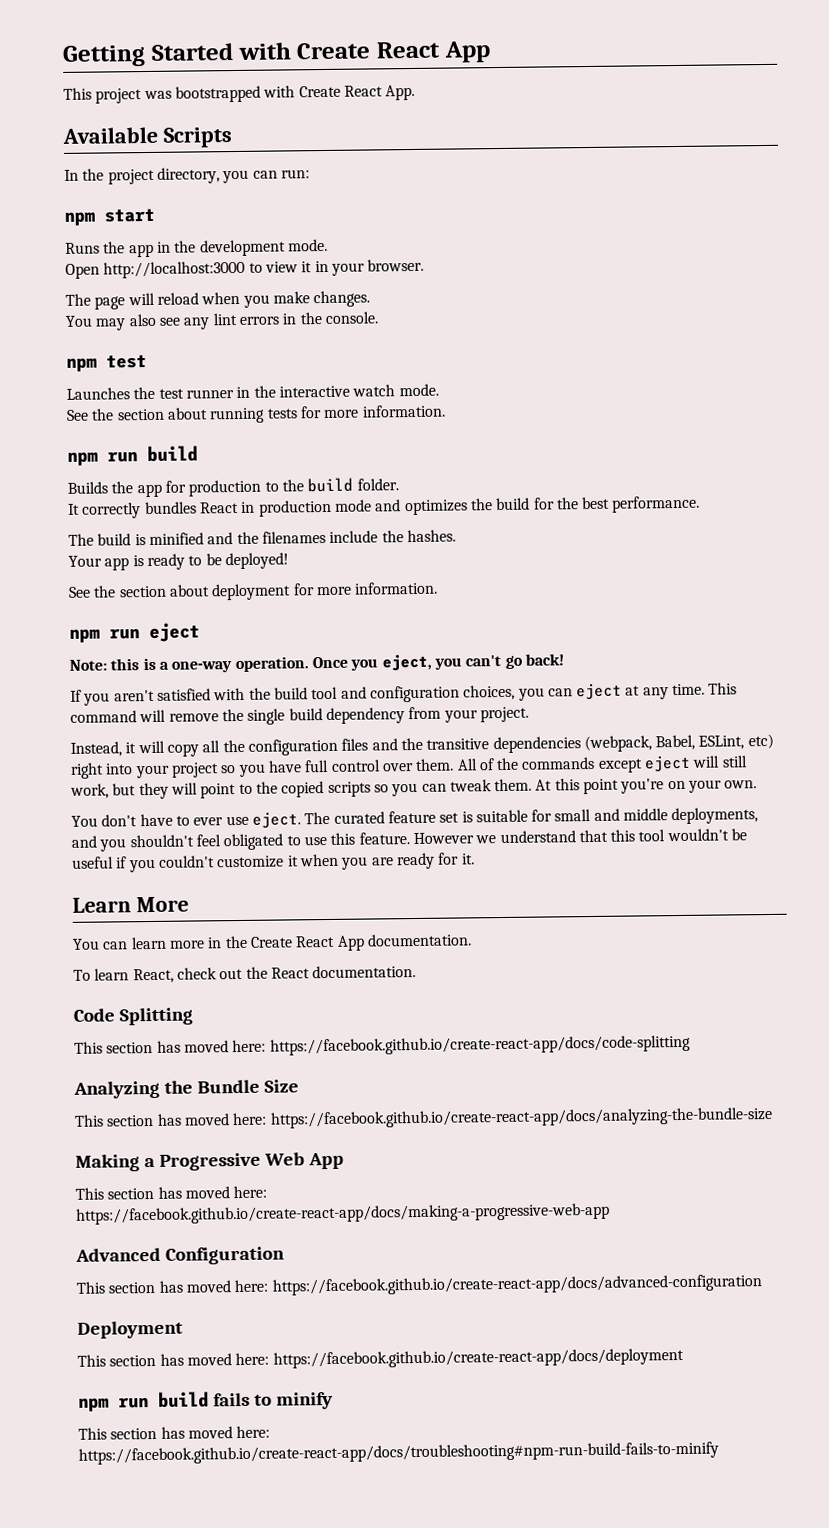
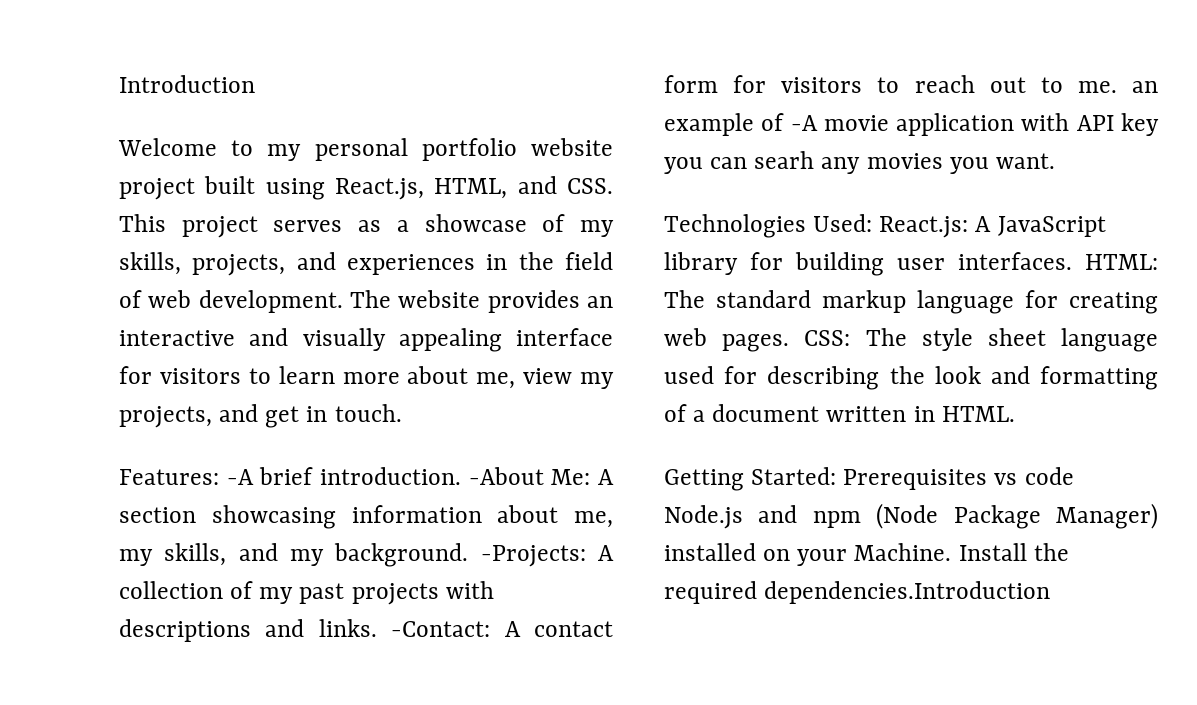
[62,41,491,67] [63,84,416,104] [62,126,232,148] [64,167,310,185] [64,208,155,226] [65,238,328,258] [65,258,425,279] [65,290,371,310] [65,311,378,331] [66,355,147,372] [66,383,439,400] [66,404,446,424] [67,445,198,466] [67,477,399,498] [68,495,701,519] [68,529,456,546] [68,552,289,571] [68,581,439,601] [69,622,200,643] [69,653,564,673] [70,682,738,706] [70,706,529,725] [70,733,774,757] [70,755,748,779] [70,778,758,800] [71,807,759,828] [71,828,748,852] [72,852,475,873] [72,896,189,913] [72,933,472,951] [73,964,417,984] [73,1007,193,1026] [74,1034,691,1056] [73,1079,299,1099] [74,1106,773,1129] [75,1152,344,1172] [75,1185,268,1200] [76,1202,610,1225] [75,1246,285,1265] [76,1274,762,1296] [77,1320,183,1339] [77,1347,684,1369] [78,1391,333,1412] [78,1425,271,1440] [78,1441,719,1465] Getting Started with Create React App // This project was bootstrapped with Create React App. // Available Scripts // In the project directory, you can run: // npm start // Runs the app in the development mode. // Open http://localhost:3000 to view it in your browser. // The page will reload when you make changes. // You may also see any lint errors in the console. // npm test // Launches the test runner in the interactive watch mode. // See the section about running tests for more information. // npm run build // Builds the app for production to the build folder. // It correctly bundles React in production mode and optimizes the build for the best performance. // The build is minified and the filenames include the hashes. // Your app is ready to be deployed! // See the section about deployment for more information. // npm run eject // Note: this is a one-way operation. Once you eject, you can't go back! // If you aren't satisfied with the build tool and configuration choices, you can eject at any time. This command will remove the single build dependency from your project. // Instead, it will copy all the configuration files and the transitive dependencies (webpack, Babel, ESLint, etc) right into your project so you have full control over them. All of the commands except eject will still work, but they will point to the copied scripts so you can tweak them. At this point you're on your own. // You don't have to ever use eject. The curated feature set is suitable for small and middle deployments, and you shouldn't feel obligated to use this feature. However we understand that this tool wouldn't be useful if you couldn't customize it when you are ready for it. // Learn More // You can learn more in the Create React App documentation. // To learn React, check out the React documentation. // Code Splitting // This section has moved here: https://facebook.github.io/create-react-app/docs/code-splitting // Analyzing the Bundle Size // This section has moved here: https://facebook.github.io/create-react-app/docs/analyzing-the-bundle-size // Making a Progressive Web App // This section has moved here: https://facebook.github.io/create-react-app/docs/making-a-progressive-web-app // Advanced Configuration // This section has moved here: https://facebook.github.io/create-react-app/docs/advanced-configuration // Deployment // This section has moved here: https://facebook.github.io/create-react-app/docs/deployment // npm run build fails to minify // This section has moved here: https://facebook.github.io/create-react-app/docs/troubleshooting#npm-run-build-fails-to-minify -> [119,75,255,93] [118,138,613,161] [119,176,613,200] [119,214,614,238] [119,252,613,276] [119,290,613,313] [119,328,613,352] [119,366,614,389] [119,404,402,428] [119,467,614,485] [119,505,613,529] [119,543,614,567] [119,581,494,605] [119,619,613,642] [664,75,1158,93] [664,113,1159,136] [664,151,1055,174] [664,214,1106,238] [664,252,1158,276] [664,290,1158,314] [664,328,1158,352] [664,366,1158,390] [664,404,1015,422] [664,467,1074,491] [664,503,1158,529] [664,543,1069,566] [664,581,1051,604] Introduction // Welcome to my personal portfolio website project built using React.js, HTML, and CSS. This project serves as a showcase of my skills, projects, and experiences in the field of web development. The website provides an interactive and visually appealing interface for visitors to learn more about me, view my projects, and get in touch. // Features: -A brief introduction. -About Me: A section showcasing information about me, my skills, and my background. -Projects: A collection of my past projects with descriptions and links. -Contact: A contact form for visitors to reach out to me. an example of -A movie application with API key you can searh any movies you want. // Technologies Used: React.js: A JavaScript library for building user interfaces. HTML: The standard markup language for creating web pages. CSS: The style sheet language used for describing the look and formatting of a document written in HTML. // Getting Started: Prerequisites vs code Node.js and npm (Node Package Manager) installed on your Machine. Install the required dependencies.Introduction

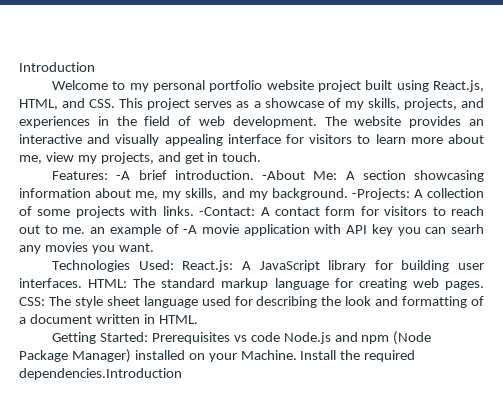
[259,581,494,605] [119,619,305,642] my past projects with descriptions and -> [37,206,158,218] some projects with

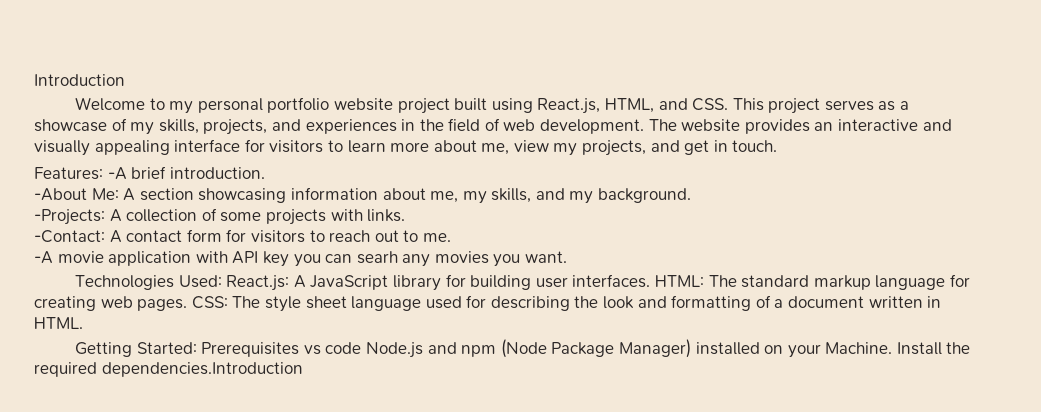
(254, 175) none -> (265, 173) //
(348, 194) none -> (692, 195) //
(194, 211) none -> (406, 215) //
[90,224,179,236] an example of -> (451, 237) //

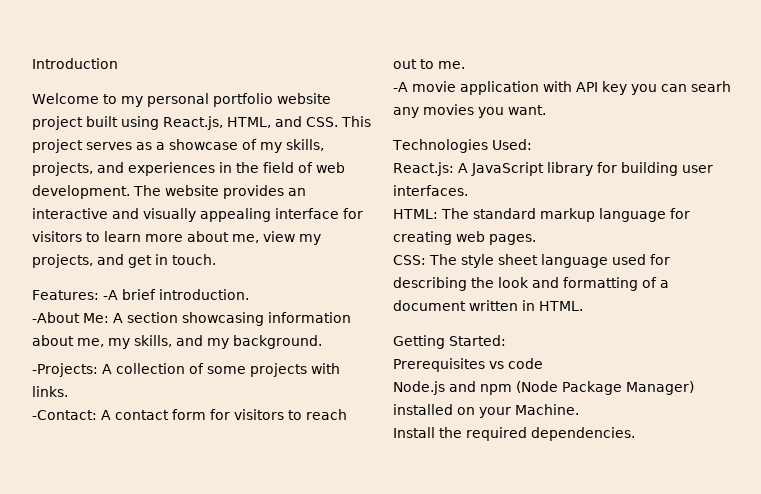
(222, 281) none -> (532, 144) //
(651, 281) none -> (468, 190) //
(188, 305) none -> (536, 239) //
(197, 348) none -> (506, 340) //
(362, 348) none -> (543, 363) //
(893, 348) none -> (579, 409) //
[101,362,303,377] dependencies.Introduction -> [531,427,635,441] dependencies.

